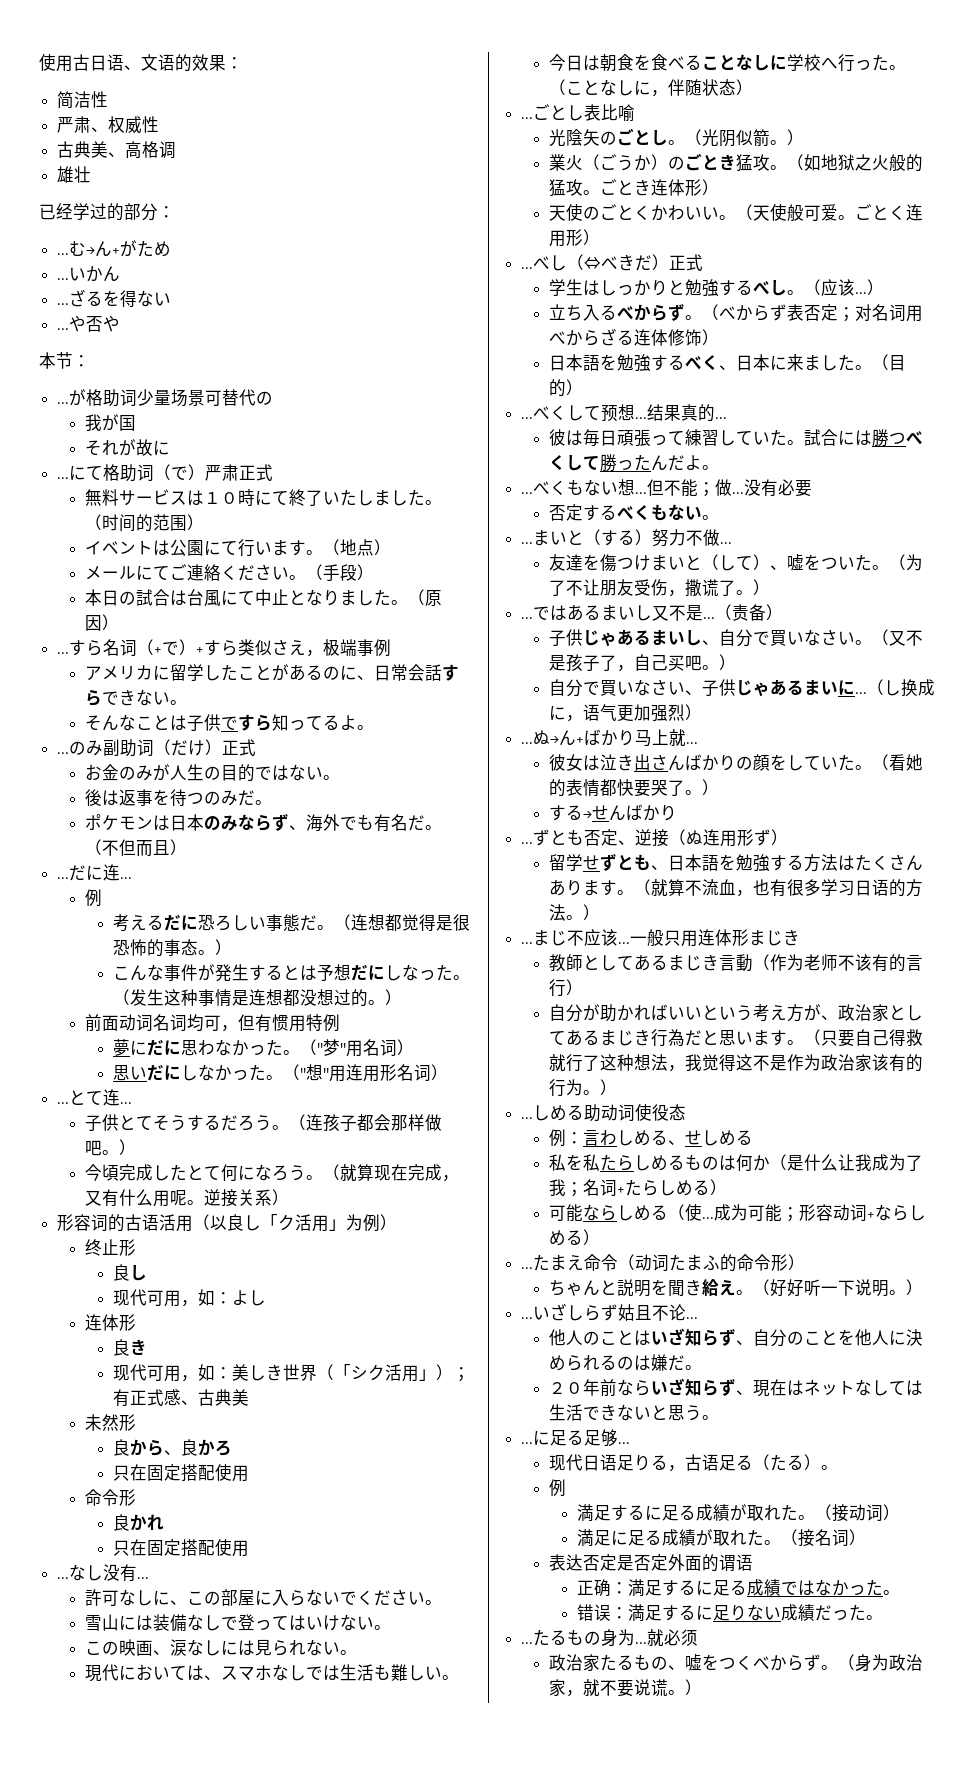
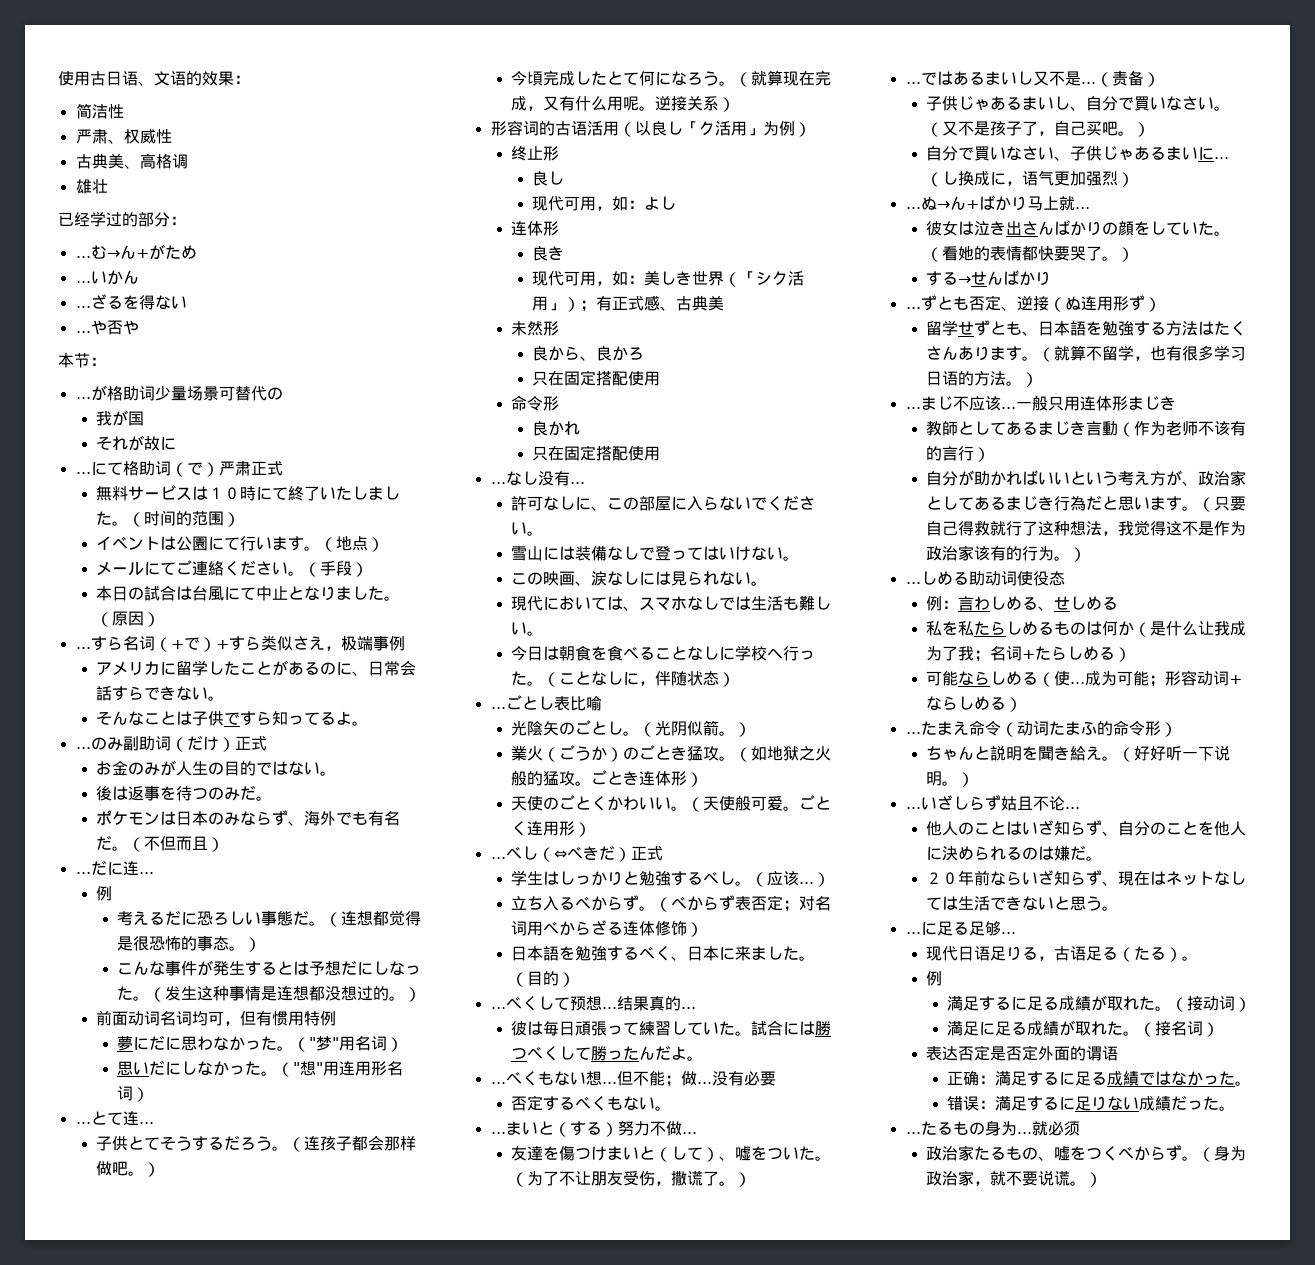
[702,879,737,896] 流血 -> [1102,345,1135,361] 留学

